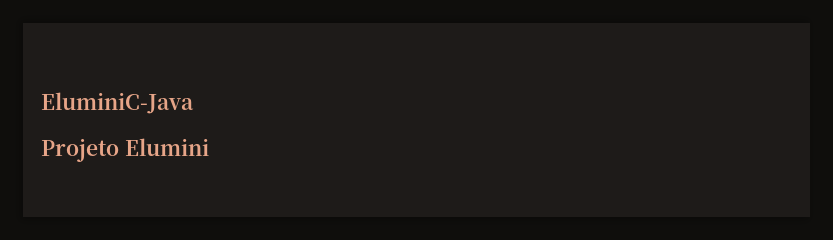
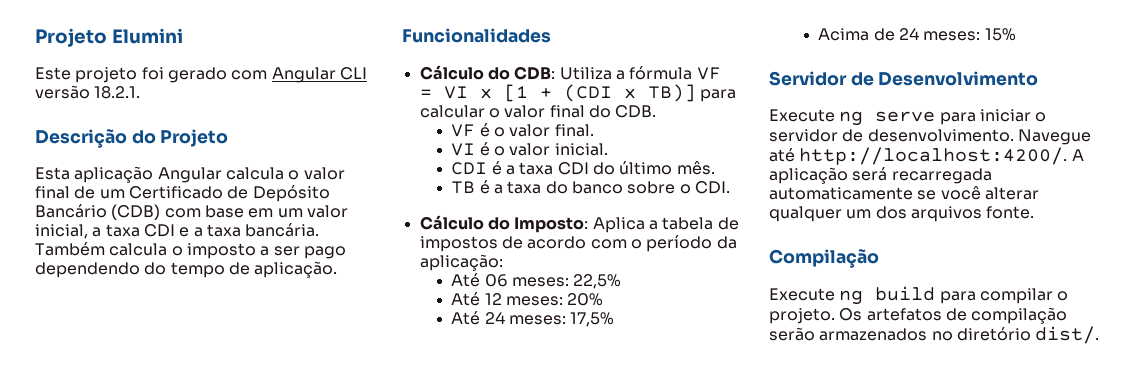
[41,92,194,114] EluminiC-Java // -> (35, 37) none
(209, 147) none -> [35,67,367,83] [35,85,141,99] [35,129,229,148] [35,166,345,183] [35,185,330,202] [35,204,348,220] [35,223,320,239] [35,242,346,259] [35,261,338,278] [402,28,551,43] [419,65,721,80] [419,84,736,102] [419,105,657,118] [451,123,594,137] [451,142,608,156] [451,161,715,175] [451,180,730,194] [419,215,739,233] [419,235,737,252] [419,254,503,271] [451,273,622,289] [451,292,604,306] [451,311,615,327] [818,28,1016,41] [769,71,1039,86] [769,109,1047,126] [769,129,1091,145] [769,147,1084,165] [769,167,992,184] [769,186,1039,200] [769,206,1035,222] [769,249,879,268] [769,286,1069,305] [769,307,1068,324] [769,326,1100,344] // Este projeto foi gerado com Angular CLI versão 18.2.1. // Descrição do Projeto // Esta aplicação Angular calcula o valor final de um Certificado de Depósito Bancário (CDB) com base em um valor inicial, a taxa CDI e a taxa bancária. Também calcula o imposto a ser pago dependendo do tempo de aplicação. // Funcionalidades // Cálculo do CDB: Utiliza a fórmula VF = VI x [1 + (CDI x TB)] para calcular o valor final do CDB. // VF é o valor final. // VI é o valor inicial. // CDI é a taxa CDI do último mês. // TB é a taxa do banco sobre o CDI. // Cálculo do Imposto: Aplica a tabela de impostos de acordo com o período da aplicação: // Até 06 meses: 22,5% // Até 12 meses: 20% // Até 24 meses: 17,5% // Acima de 24 meses: 15% // Servidor de Desenvolvimento // Execute ng serve para iniciar o servidor de desenvolvimento. Navegue até http://localhost:4200/. A aplicação será recarregada automaticamente se você alterar qualquer um dos arquivos fonte. // Compilação // Execute ng build para compilar o projeto. Os artefatos de compilação serão armazenados no diretório dist/.

